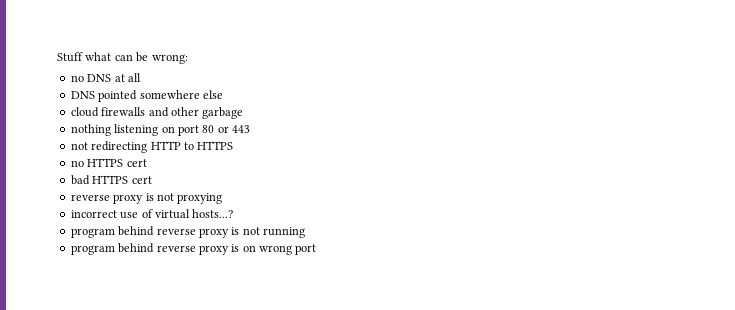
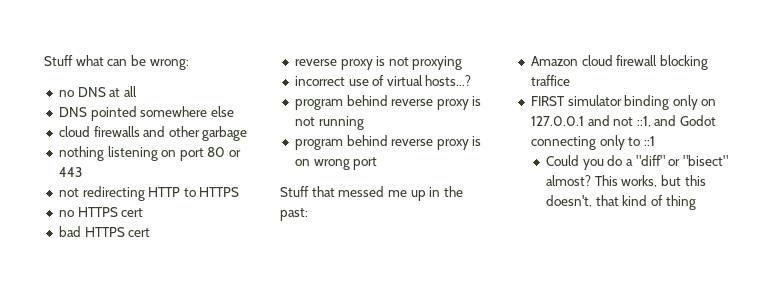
(317, 249) none -> [280,186,463,201] [280,208,308,221] [530,55,708,70] [530,75,570,86] [530,95,717,110] [530,115,717,127] [530,135,655,150] [545,155,728,170] [545,175,706,187] [545,195,696,210] // Stuff that messed me up in the past: // Amazon cloud firewall blocking traffice // FIRST simulator binding only on 127.0.0.1 and not ::1, and Godot connecting only to ::1 // Could you do a "diff" or "bisect" almost? This works, but this doesn't, that kind of thing

